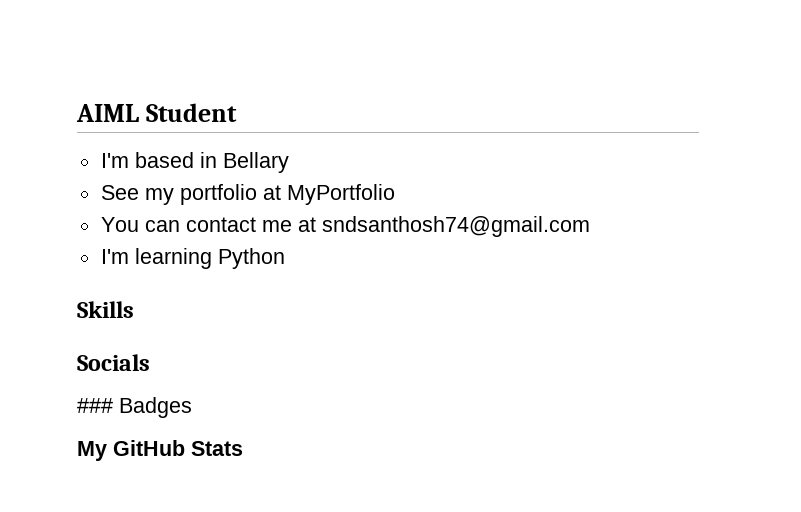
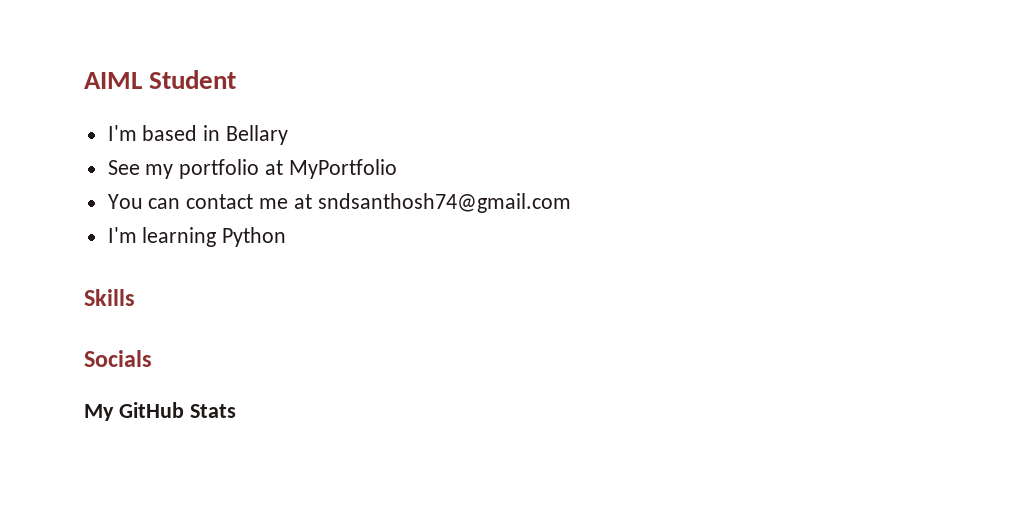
[77,397,192,418] // ### Badges -> (152, 358) none

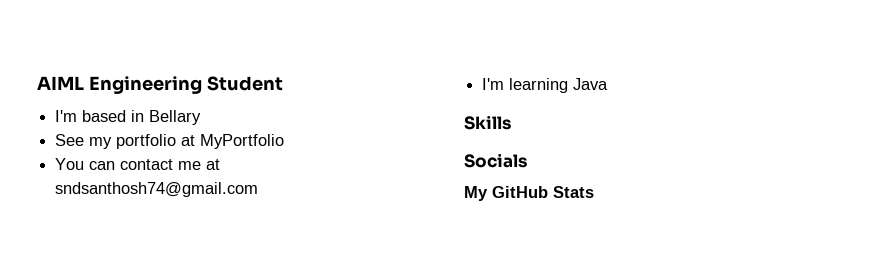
(142, 80) none -> [88,76,202,94] Engineering
[222,227,287,247] Python -> [573,78,609,90] Java

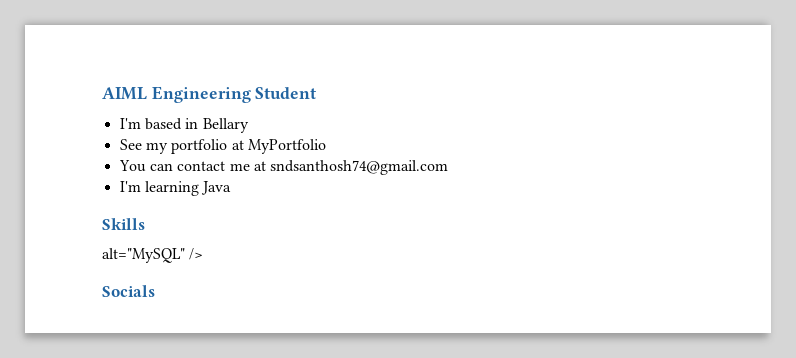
(511, 122) none -> [102,248,204,263] // alt="MySQL" />
[464,186,594,201] // My GitHub Stats -> (155, 291) none

